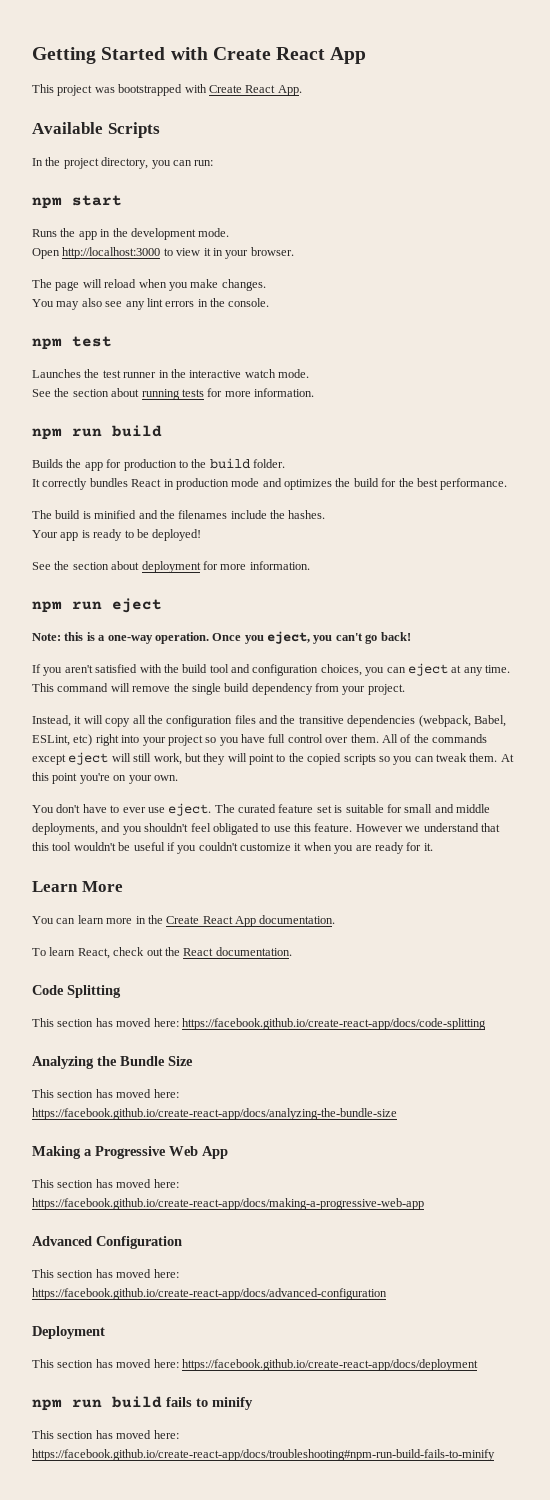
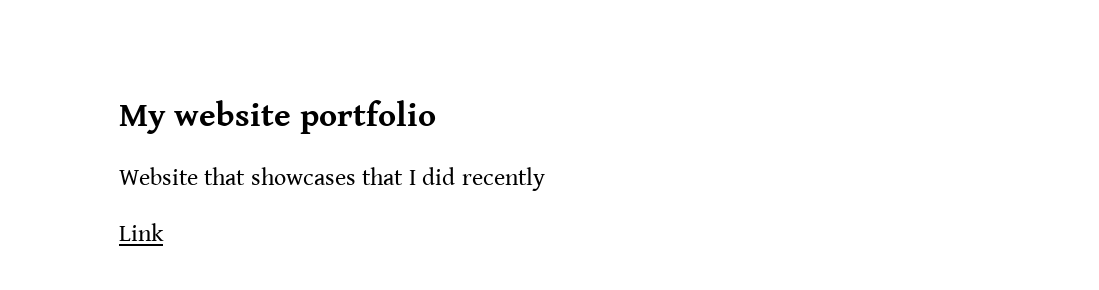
[32,47,367,64] [32,84,302,96] [32,122,160,138] [32,157,214,169] [32,195,122,209] [32,228,230,240] [32,247,294,259] [32,279,266,291] [32,298,270,310] [32,336,112,350] [32,369,309,378] [32,388,314,400] [32,425,162,440] [32,458,285,471] [32,478,508,490] [32,510,326,519] [32,529,202,541] [32,561,310,573] [32,598,162,613] [32,631,411,644] [32,663,510,676] [32,683,405,695] [32,715,506,727] [32,734,487,746] [32,752,514,765] [32,772,178,784] [32,803,490,816] [32,823,500,835] [32,842,433,854] [32,881,123,892] [32,915,336,927] [32,947,292,959] [32,985,121,998] [32,1018,486,1030] [32,1056,193,1069] [32,1089,179,1098] [32,1108,397,1120] [32,1146,228,1159] [32,1179,179,1188] [32,1198,424,1210] [32,1236,182,1249] [32,1269,179,1278] [32,1288,387,1300] [32,1326,105,1339] [32,1359,478,1371] [32,1396,253,1411] [32,1430,179,1439] [32,1449,495,1461] Getting Started with Create React App // This project was bootstrapped with Create React App. // Available Scripts // In the project directory, you can run: // npm start // Runs the app in the development mode. // Open http://localhost:3000 to view it in your browser. // The page will reload when you make changes. // You may also see any lint errors in the console. // npm test // Launches the test runner in the interactive watch mode. // See the section about running tests for more information. // npm run build // Builds the app for production to the build folder. // It correctly bundles React in production mode and optimizes the build for the best performance. // The build is minified and the filenames include the hashes. // Your app is ready to be deployed! // See the section about deployment for more information. // npm run eject // Note: this is a one-way operation. Once you eject, you can't go back! // If you aren't satisfied with the build tool and configuration choices, you can eject at any time. This command will remove the single build dependency from your project. // Instead, it will copy all the configuration files and the transitive dependencies (webpack, Babel, ESLint, etc) right into your project so you have full control over them. All of the commands except eject will still work, but they will point to the copied scripts so you can tweak them. At this point you're on your own. // You don't have to ever use eject. The curated feature set is suitable for small and middle deployments, and you shouldn't feel obligated to use this feature. However we understand that this tool wouldn't be useful if you couldn't customize it when you are ready for it. // Learn More // You can learn more in the Create React App documentation. // To learn React, check out the React documentation. // Code Splitting // This section has moved here: https://facebook.github.io/create-react-app/docs/code-splitting // Analyzing the Bundle Size // This section has moved here: https://facebook.github.io/create-react-app/docs/analyzing-the-bundle-size // Making a Progressive Web App // This section has moved here: https://facebook.github.io/create-react-app/docs/making-a-progressive-web-app // Advanced Configuration // This section has moved here: https://facebook.github.io/create-react-app/docs/advanced-configuration // Deployment // This section has moved here: https://facebook.github.io/create-react-app/docs/deployment // npm run build fails to minify // This section has moved here: https://facebook.github.io/create-react-app/docs/troubleshooting#npm-run-build-fails-to-minify -> [119,100,437,134] [119,167,545,191] [119,223,164,241] My website portfolio // Website that showcases that I did recently // Link

